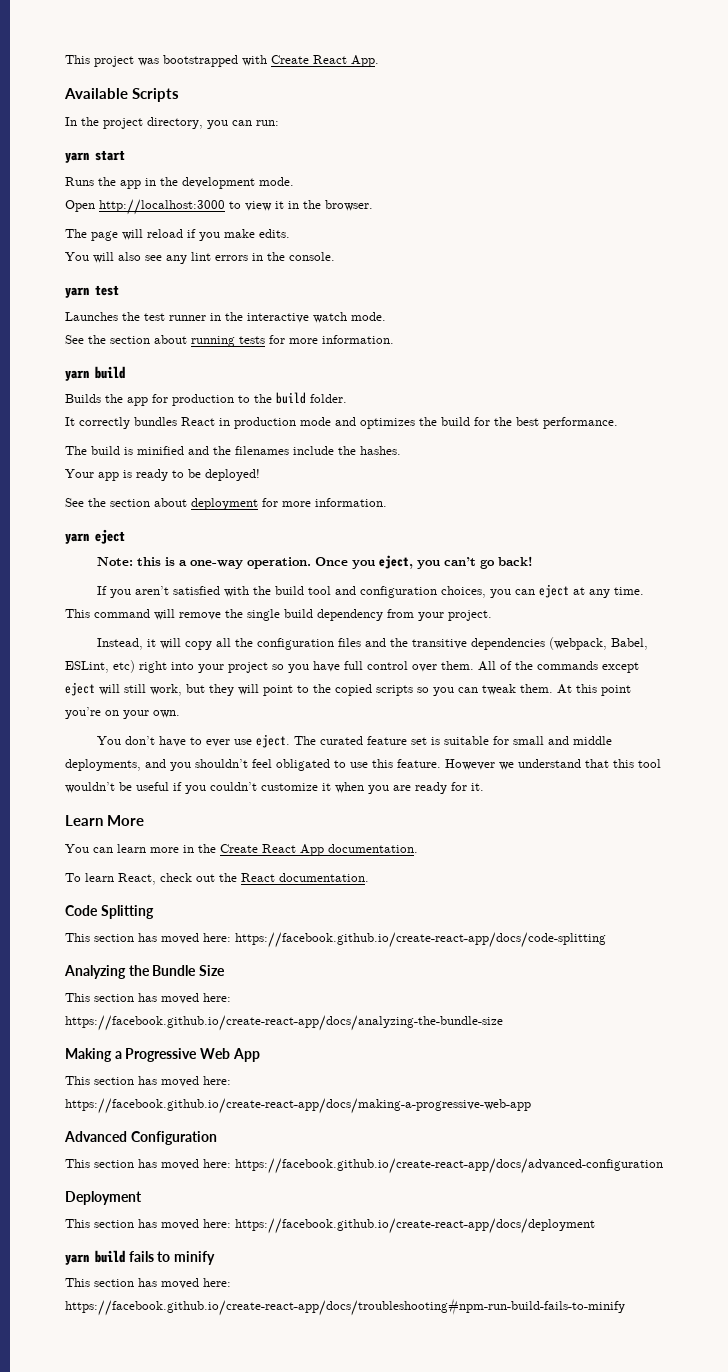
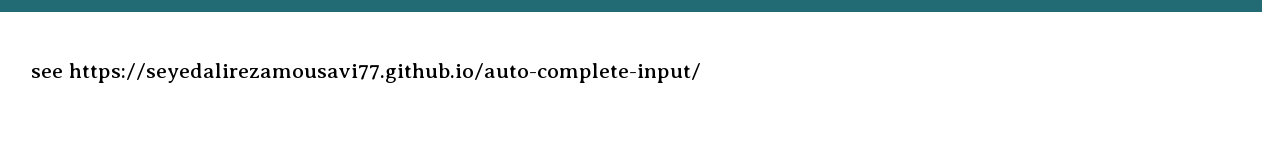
[65,55,379,67] [64,88,179,102] [65,117,279,129] [65,150,125,163] [65,177,294,189] [65,199,373,215] [65,229,290,241] [65,252,335,264] [65,285,119,298] [65,312,386,323] [65,335,394,347] [65,366,125,381] [65,392,347,406] [65,417,618,429] [65,446,401,455] [65,469,260,481] [65,498,387,510] [65,529,125,544] [97,555,534,569] [97,584,645,598] [65,609,492,621] [97,637,649,650] [65,660,639,673] [65,682,631,696] [65,707,180,719] [97,734,613,748] [65,759,661,771] [65,782,484,794] [65,815,144,826] [65,844,418,856] [65,873,369,885] [65,905,154,919] [65,932,606,948] [64,965,225,979] [65,993,231,1004] [65,1015,503,1031] [65,1048,260,1062] [65,1076,231,1087] [65,1098,531,1114] [64,1131,217,1145] [65,1158,663,1174] [65,1191,142,1205] [65,1218,595,1234] [65,1250,215,1265] [65,1278,231,1289] [65,1298,625,1316] This project was bootstrapped with Create React App. // Available Scripts // In the project directory, you can run: // yarn start // Runs the app in the development mode. // Open http://localhost:3000 to view it in the browser. // The page will reload if you make edits. // You will also see any lint errors in the console. // yarn test // Launches the test runner in the interactive watch mode. // See the section about running tests for more information. // yarn build // Builds the app for production to the build folder. // It correctly bundles React in production mode and optimizes the build for the best performance. // The build is minified and the filenames include the hashes. // Your app is ready to be deployed! // See the section about deployment for more information. // yarn eject // Note: this is a one-way operation. Once you eject, you can’t go back! // If you aren’t satisfied with the build tool and configuration choices, you can eject at any time. This command will remove the single build dependency from your project. // Instead, it will copy all the configuration files and the transitive dependencies (webpack, Babel, ESLint, etc) right into your project so you have full control over them. All of the commands except eject will still work, but they will point to the copied scripts so you can tweak them. At this point you’re on your own. // You don’t have to ever use eject. The curated feature set is suitable for small and middle deployments, and you shouldn’t feel obligated to use this feature. However we understand that this tool wouldn’t be useful if you couldn’t customize it when you are ready for it. // Learn More // You can learn more in the Create React App documentation. // To learn React, check out the React documentation. // Code Splitting // This section has moved here: https://facebook.github.io/create-react-app/docs/code-splitting // Analyzing the Bundle Size // This section has moved here: https://facebook.github.io/create-react-app/docs/analyzing-the-bundle-size // Making a Progressive Web App // This section has moved here: https://facebook.github.io/create-react-app/docs/making-a-progressive-web-app // Advanced Configuration // This section has moved here: https://facebook.github.io/create-react-app/docs/advanced-configuration // Deployment // This section has moved here: https://facebook.github.io/create-react-app/docs/deployment // yarn build fails to minify // This section has moved here: https://facebook.github.io/create-react-app/docs/troubleshooting#npm-run-build-fails-to-minify -> [31,63,701,83] see https://seyedalirezamousavi77.github.io/auto-complete-input/

